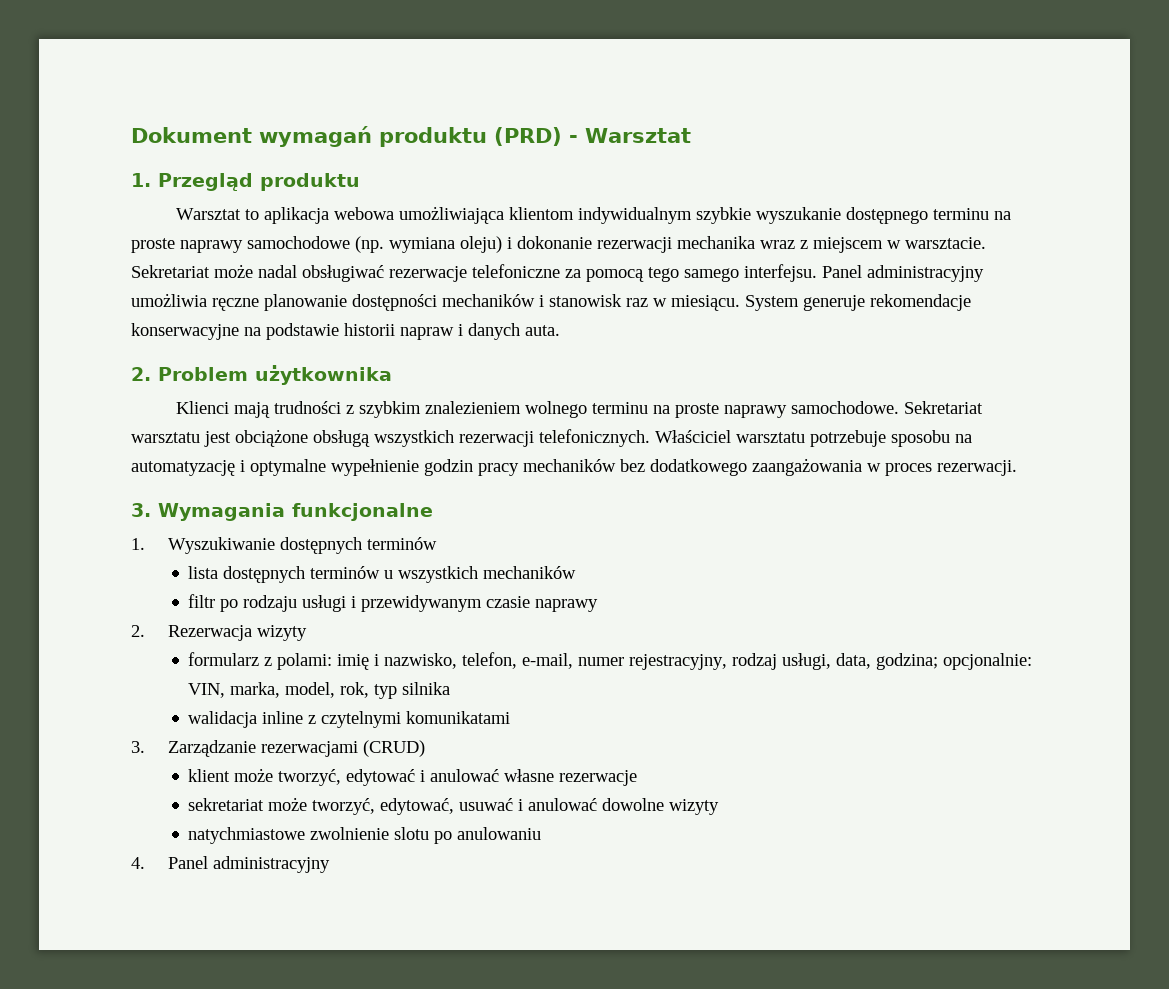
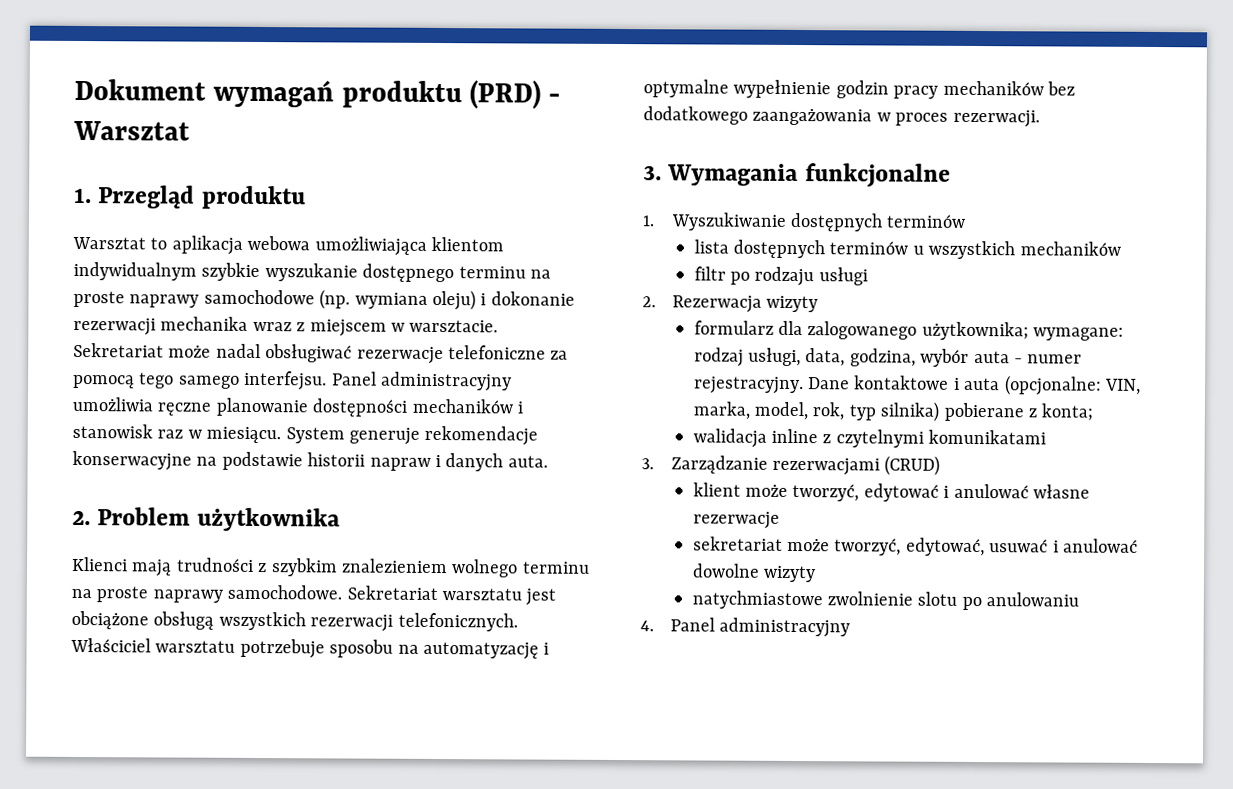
[351,595,599,612] i przewidywanym czasie naprawy -> (868, 276) none
[264,652,1033,670] z polami: imię i nazwisko, telefon, e-mail, numer rejestracyjny, rodzaj usługi, data, godzina; opcjonalnie: -> [777,320,1125,341] [693,347,1083,367] [693,375,1102,396] dla zalogowanego użytkownika; wymagane: rodzaj usługi, data, godzina, wybór auta - numer rejestracyjny. Dane kontaktowe i auta (opcjonalne:
[402,682,451,695] silnika -> [880,401,1094,422] silnika) pobierane z konta;

